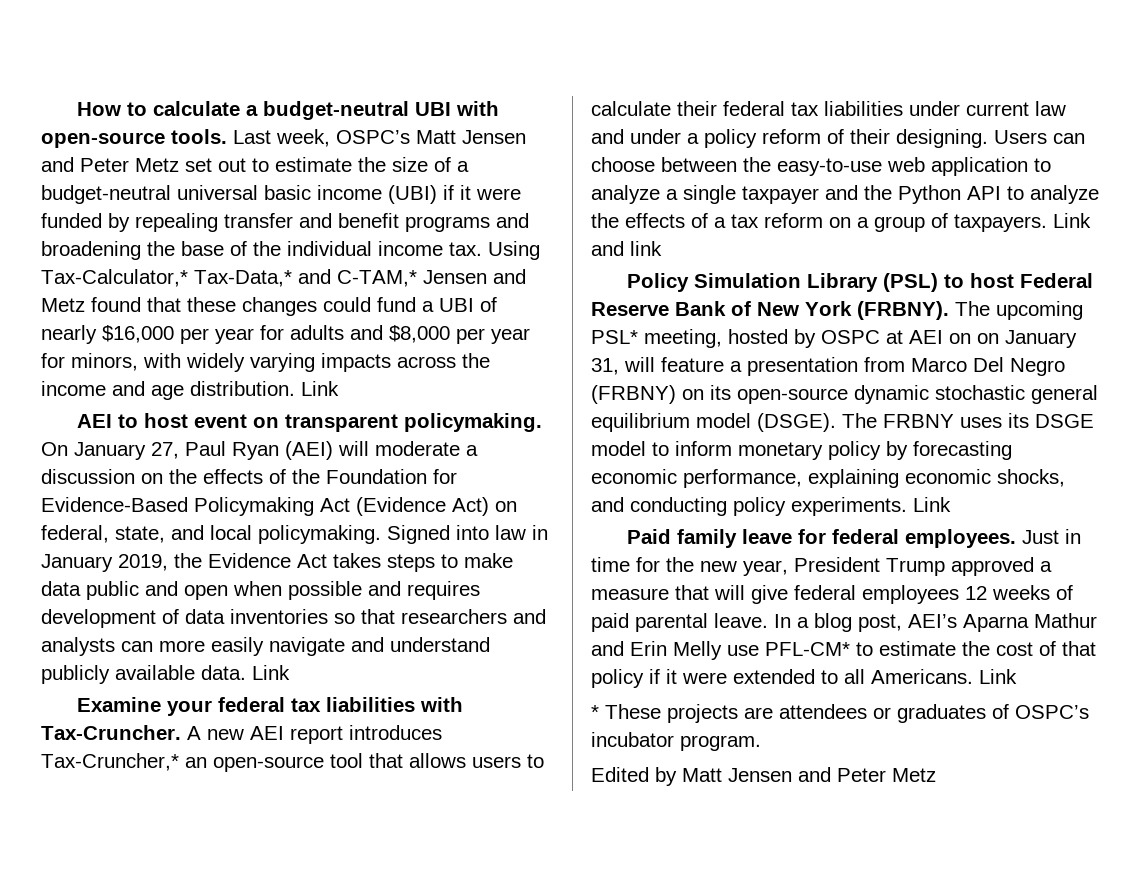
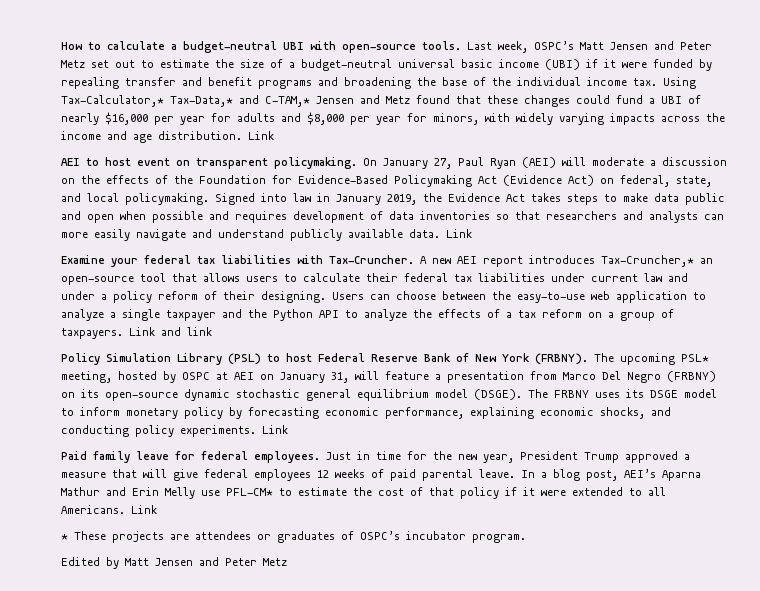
[977,333,999,344] on -> (274, 377) none

